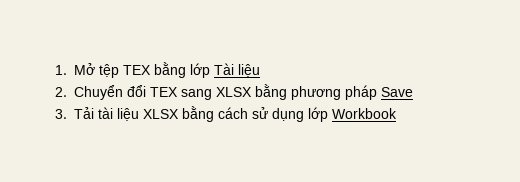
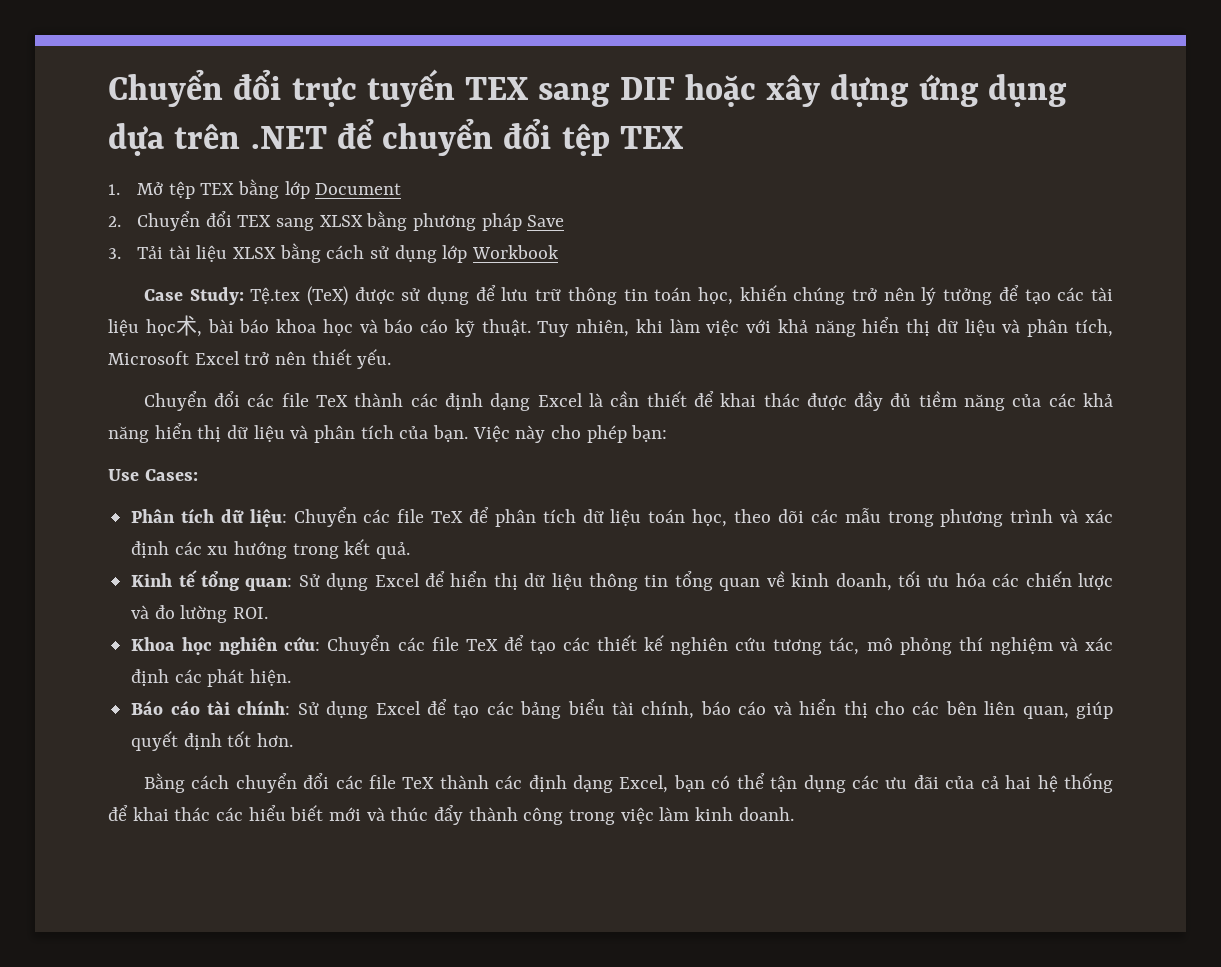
(55, 70) none -> [108,69,1067,107] [108,118,683,156] Chuyển đổi trực tuyến TEX sang DIF hoặc xây dựng ứng dụng dựa trên .NET để chuyển đổi tệp TEX //
[214,63,260,77] Tài liệu -> [315,183,402,195] Document
(397, 113) none -> [143,285,1114,306] [108,315,1113,337] [108,349,392,369] [143,391,1113,411] [108,423,668,443] [108,469,198,481] [131,507,1113,527] [131,539,411,559] [131,570,1114,591] [131,605,269,623] [131,635,1114,655] [131,669,292,687] [131,699,1114,719] [131,731,294,751] [143,773,1113,793] [108,805,794,825] // Case Study: Tệ.tex (TeX) được sử dụng để lưu trữ thông tin toán học, khiến chúng trở nên lý tưởng để tạo các tài liệu học术, bài báo khoa học và báo cáo kỹ thuật. Tuy nhiên, khi làm việc với khả năng hiển thị dữ liệu và phân tích, Microsoft Excel trở nên thiết yếu. // Chuyển đổi các file TeX thành các định dạng Excel là cần thiết để khai thác được đầy đủ tiềm năng của các khả năng hiển thị dữ liệu và phân tích của bạn. Việc này cho phép bạn: // Use Cases: // Phân tích dữ liệu: Chuyển các file TeX để phân tích dữ liệu toán học, theo dõi các mẫu trong phương trình và xác định các xu hướng trong kết quả. // Kinh tế tổng quan: Sử dụng Excel để hiển thị dữ liệu thông tin tổng quan về kinh doanh, tối ưu hóa các chiến lược và đo lường ROI. // Khoa học nghiên cứu: Chuyển các file TeX để tạo các thiết kế nghiên cứu tương tác, mô phỏng thí nghiệm và xác định các phát hiện. // Báo cáo tài chính: Sử dụng Excel để tạo các bảng biểu tài chính, báo cáo và hiển thị cho các bên liên quan, giúp quyết định tốt hơn. // Bằng cách chuyển đổi các file TeX thành các định dạng Excel, bạn có thể tận dụng các ưu đãi của cả hai hệ thống để khai thác các hiểu biết mới và thúc đẩy thành công trong việc làm kinh doanh.

